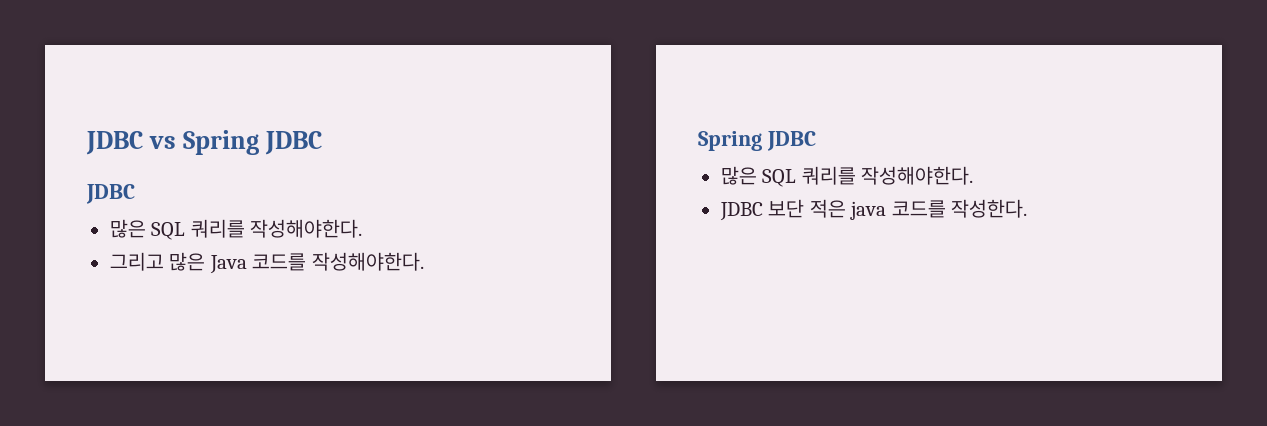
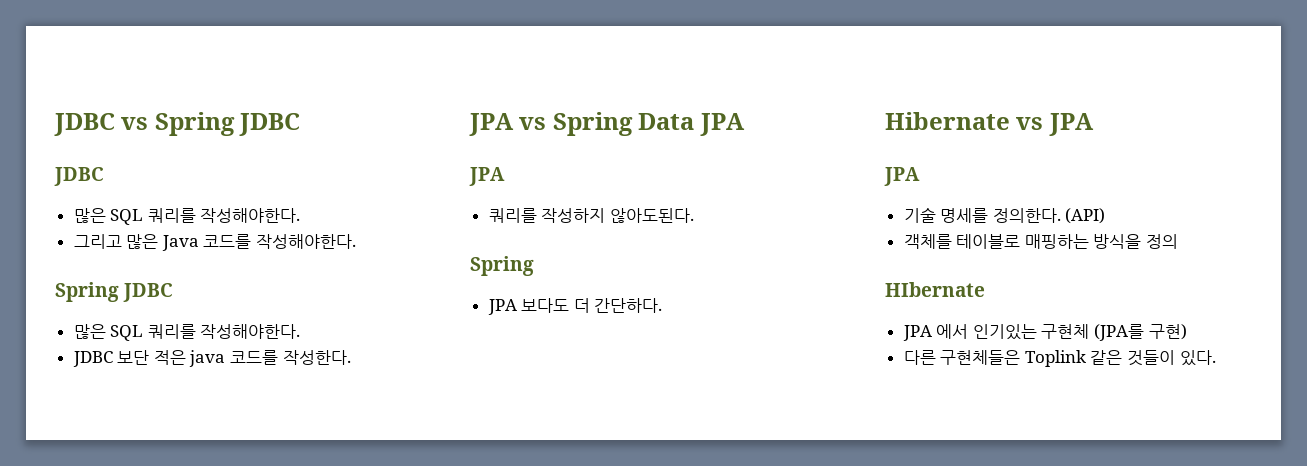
(1028, 208) none -> [469,112,745,136] [469,167,505,186] [488,208,694,223] [470,256,534,276] [487,298,663,315] [885,112,1094,136] [884,167,920,186] [903,207,1106,224] [903,234,1179,249] [885,282,985,297] [902,324,1187,341] [903,350,1216,367] // JPA vs Spring Data JPA // JPA // 쿼리를 작성하지 않아도된다. // Spring // JPA 보다도 더 간단하다. // Hibernate vs JPA // JPA // 기술 명세를 정의한다. (API) // 객체를 테이블로 매핑하는 방식을 정의 // HIbernate // JPA 에서 인기있는 구현체 (JPA를 구현) // 다른 구현체들은 Toplink 같은 것들이 있다.

